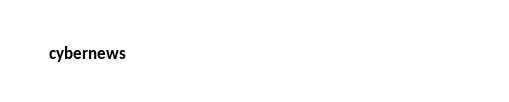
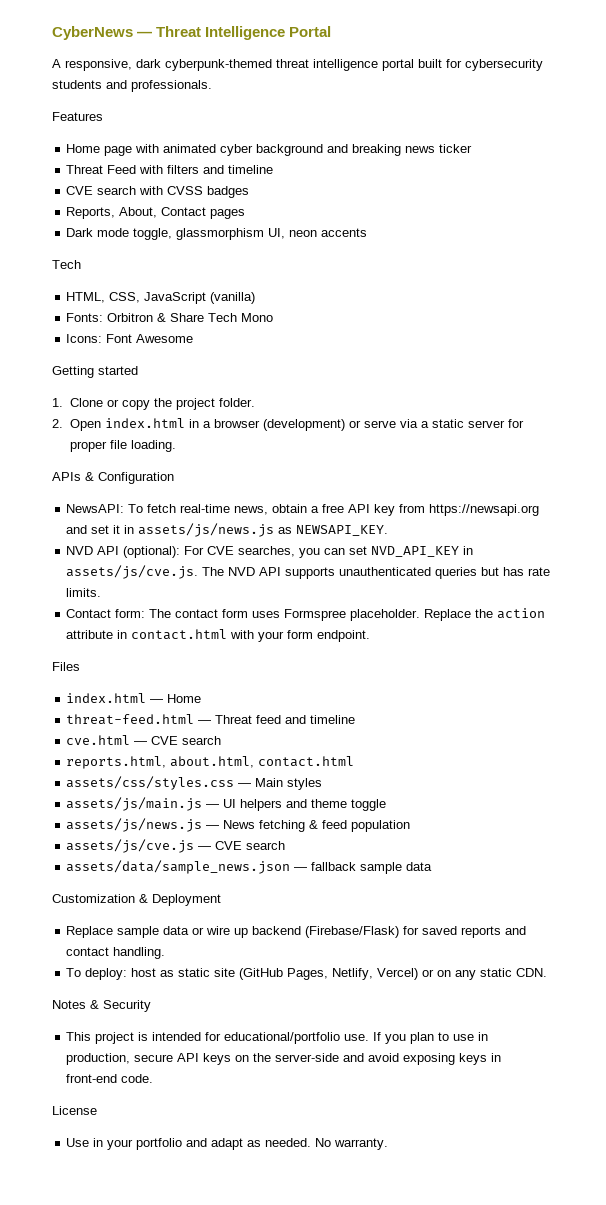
[49,46,126,62] cybernews -> [52,26,332,40] [52,59,543,71] [52,80,212,92] [52,112,103,121] [66,144,473,156] [66,165,274,174] [66,186,250,198] [66,207,246,219] [66,228,368,240] [52,260,81,269] [66,292,256,304] [66,313,274,322] [66,334,194,343] [52,366,138,378] [52,398,255,410] [52,418,524,431] [69,440,176,452] [52,472,174,484] [66,504,540,516] [66,523,389,537] [66,546,474,558] [66,565,551,579] [66,588,102,597] [66,608,546,621] [66,629,371,642] [52,662,80,671] [66,693,202,703] [66,714,356,725] [66,735,222,745] [66,756,355,769] [66,776,323,790] [66,797,387,811] [66,818,411,832] [66,839,286,853] [66,860,433,874] [52,894,221,906] [66,926,527,938] [66,947,166,959] [66,968,548,980] [52,1000,151,1012] [66,1032,489,1044] [66,1053,502,1065] [66,1074,154,1083] [52,1106,97,1115] [66,1138,389,1150] CyberNews — Threat Intelligence Portal // A responsive, dark cyberpunk-themed threat intelligence portal built for cybersecurity students and professionals. // Features // Home page with animated cyber background and breaking news ticker // Threat Feed with filters and timeline // CVE search with CVSS badges // Reports, About, Contact pages // Dark mode toggle, glassmorphism UI, neon accents // Tech // HTML, CSS, JavaScript (vanilla) // Fonts: Orbitron & Share Tech Mono // Icons: Font Awesome // Getting started // 1. Clone or copy the project folder. // 2. Open index.html in a browser (development) or serve via a static server for proper file loading. // APIs & Configuration // NewsAPI: To fetch real-time news, obtain a free API key from https://newsapi.org and set it in assets/js/news.js as NEWSAPI_KEY. // NVD API (optional): For CVE searches, you can set NVD_API_KEY in assets/js/cve.js. The NVD API supports unauthenticated queries but has rate limits. // Contact form: The contact form uses Formspree placeholder. Replace the action attribute in contact.html with your form endpoint. // Files // index.html — Home // threat-feed.html — Threat feed and timeline // cve.html — CVE search // reports.html, about.html, contact.html // assets/css/styles.css — Main styles // assets/js/main.js — UI helpers and theme toggle // assets/js/news.js — News fetching & feed population // assets/js/cve.js — CVE search // assets/data/sample_news.json — fallback sample data // Customization & Deployment // Replace sample data or wire up backend (Firebase/Flask) for saved reports and contact handling. // To deploy: host as static site (GitHub Pages, Netlify, Vercel) or on any static CDN. // Notes & Security // This project is intended for educational/portfolio use. If you plan to use in production, secure API keys on the server-side and avoid exposing keys in front-end code. // License // Use in your portfolio and adapt as needed. No warranty.

